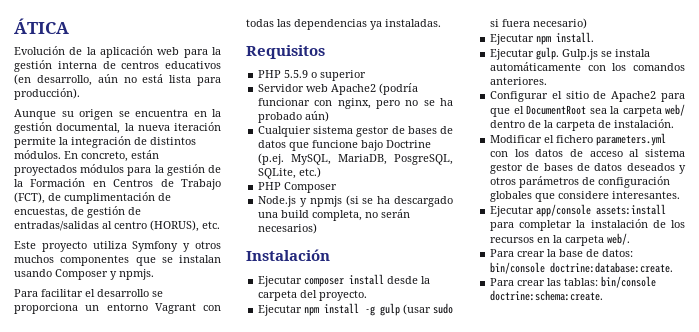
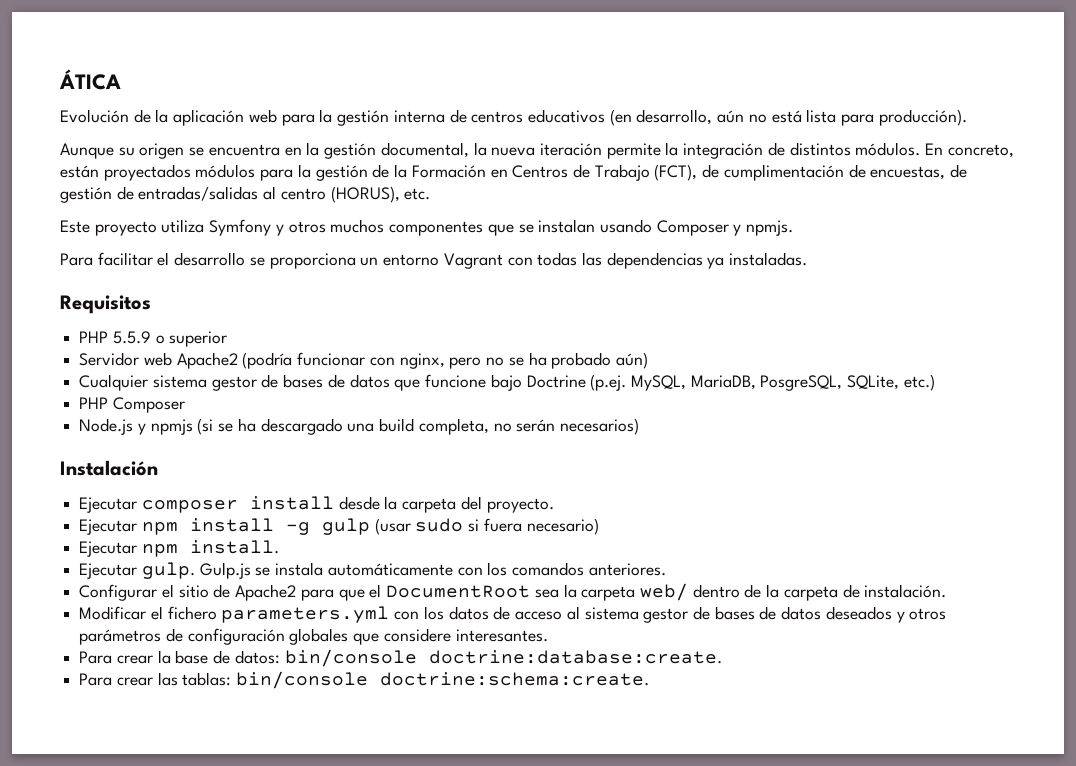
[490,204,667,217] [490,219,685,231] [490,233,631,246] // Ejecutar app/console assets:install para completar la instalación de los recursos en la carpeta web/. -> (548, 635) none

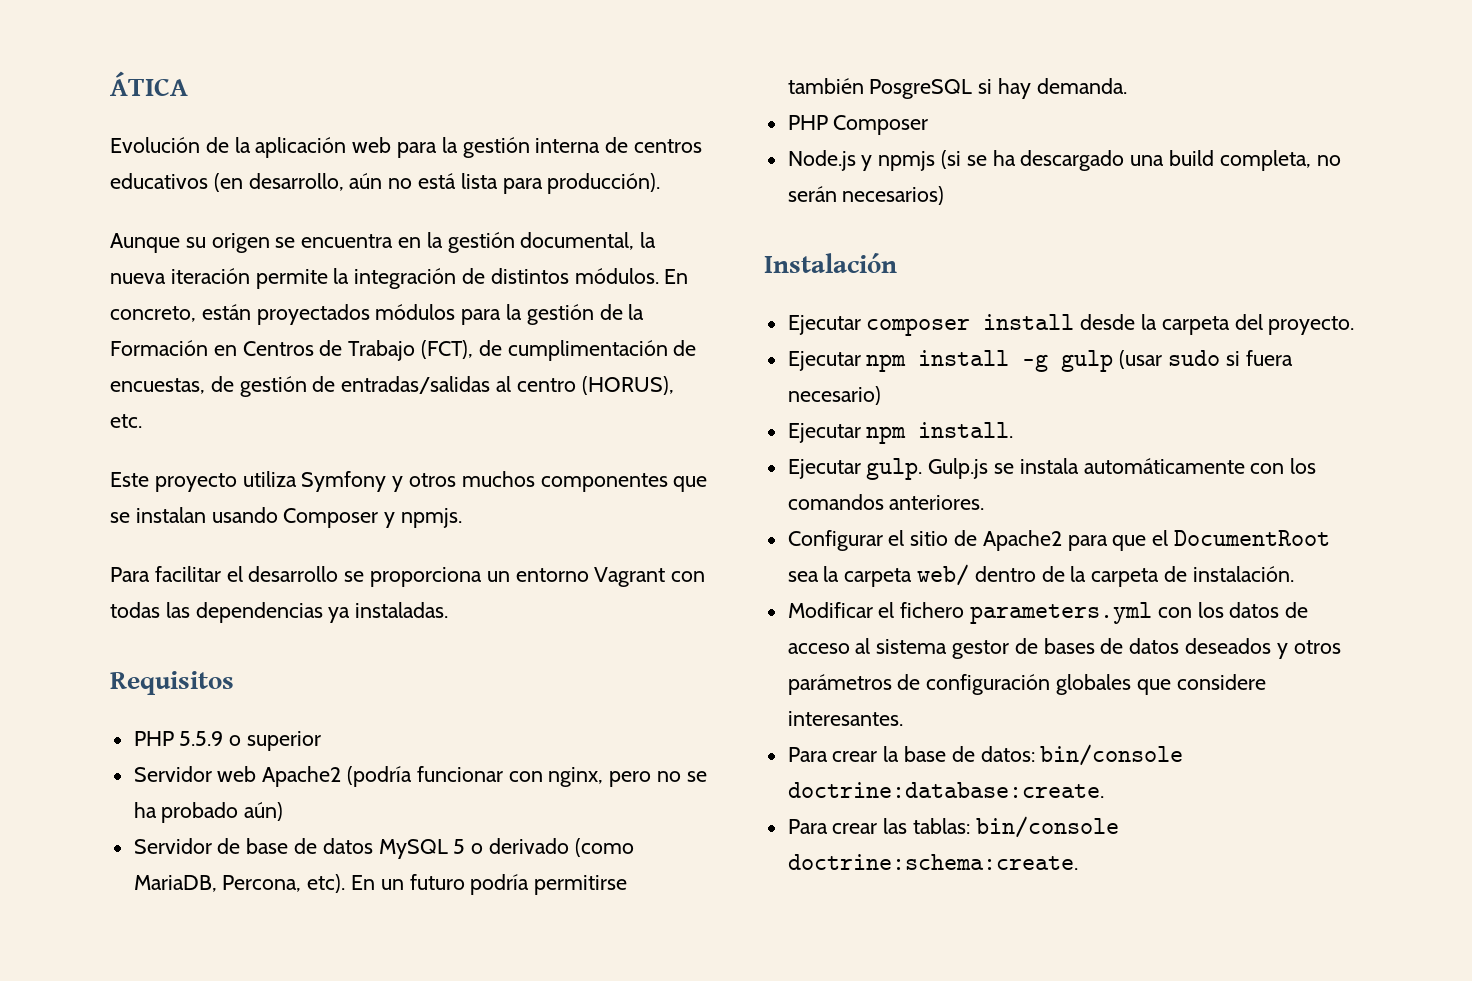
[79,374,935,391] Cualquier sistema gestor de bases de datos que funcione bajo Doctrine (p.ej. MySQL, MariaDB, PosgreSQL, SQLite, etc.) -> [133,838,634,859] [133,874,628,895] [787,78,1127,99] Servidor de base de datos MySQL 5 o derivado (como MariaDB, Percona, etc). En un futuro podría permitirse también PosgreSQL si hay demanda.

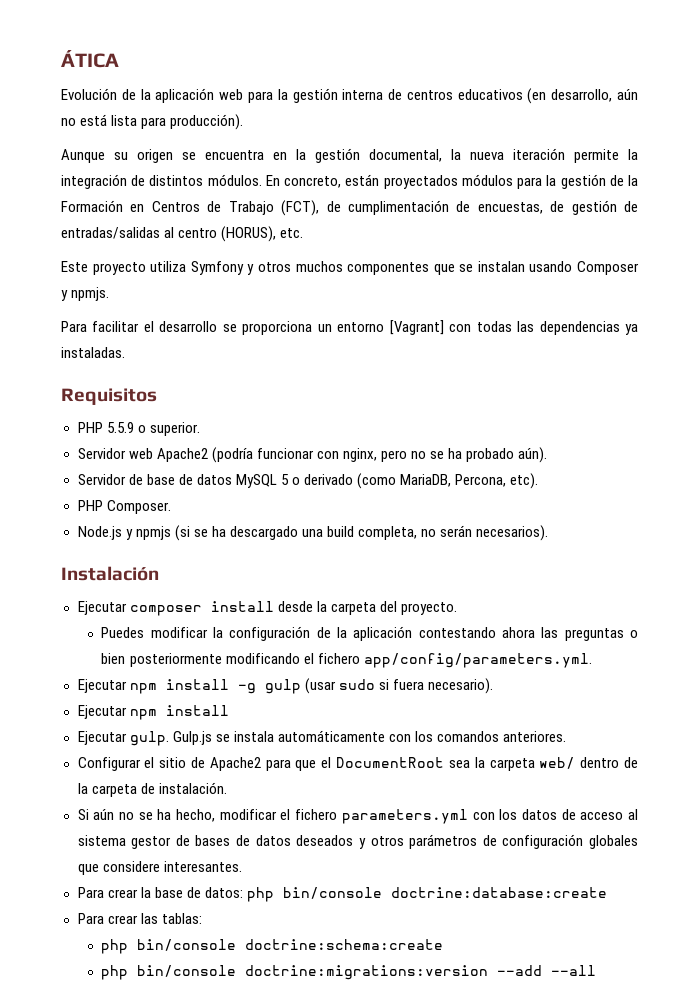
[594,567,666,587] Vagrant -> [389,320,444,335] [Vagrant]
[247,731,322,751] superior -> [149,422,200,436] superior.
[244,802,284,821] aún) -> [518,447,548,463] aún).
[351,874,628,895] [787,78,1127,99] [787,115,929,135] En un futuro podría permitirse también PosgreSQL si hay demanda. // PHP Composer -> [77,500,171,514] // PHP Composer.
[842,186,945,205] necesarios) -> [476,525,549,541] necesarios).
(1355, 325) none -> [101,626,639,641] [101,653,592,668] // Puedes modificar la configuración de la aplicación contestando ahora las preguntas o bien posteriormente modificando el fichero app/config/parameters.yml.
[787,386,881,405] [787,422,1014,444] necesario) // Ejecutar npm install. -> [427,678,493,694] [77,705,229,720] necesario). // Ejecutar npm install
[787,602,873,618] Modificar -> [77,809,277,822] Si aún no se ha hecho, modificar
[1040,744,1184,766] [787,782,1104,798] bin/console doctrine:database:create. -> [246,887,607,902] php bin/console doctrine:database:create
[975,816,1119,838] [787,854,1078,870] bin/console doctrine:schema:create. -> [101,939,444,954] [101,965,597,980] // php bin/console doctrine:schema:create // php bin/console doctrine:migrations:version --add --all

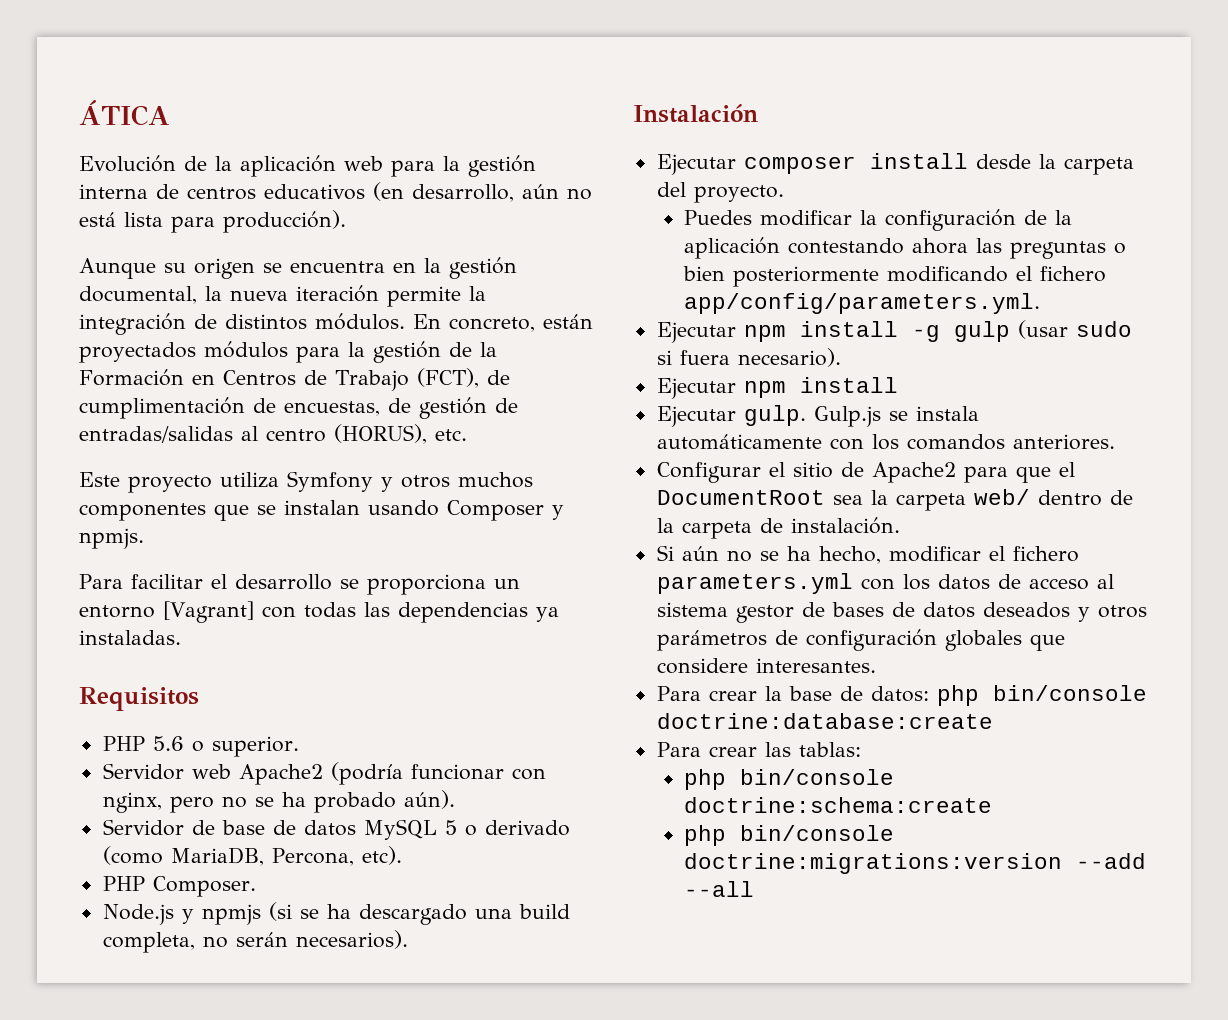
[106,422,134,433] 5.5.9 -> [152,736,184,751] 5.6

